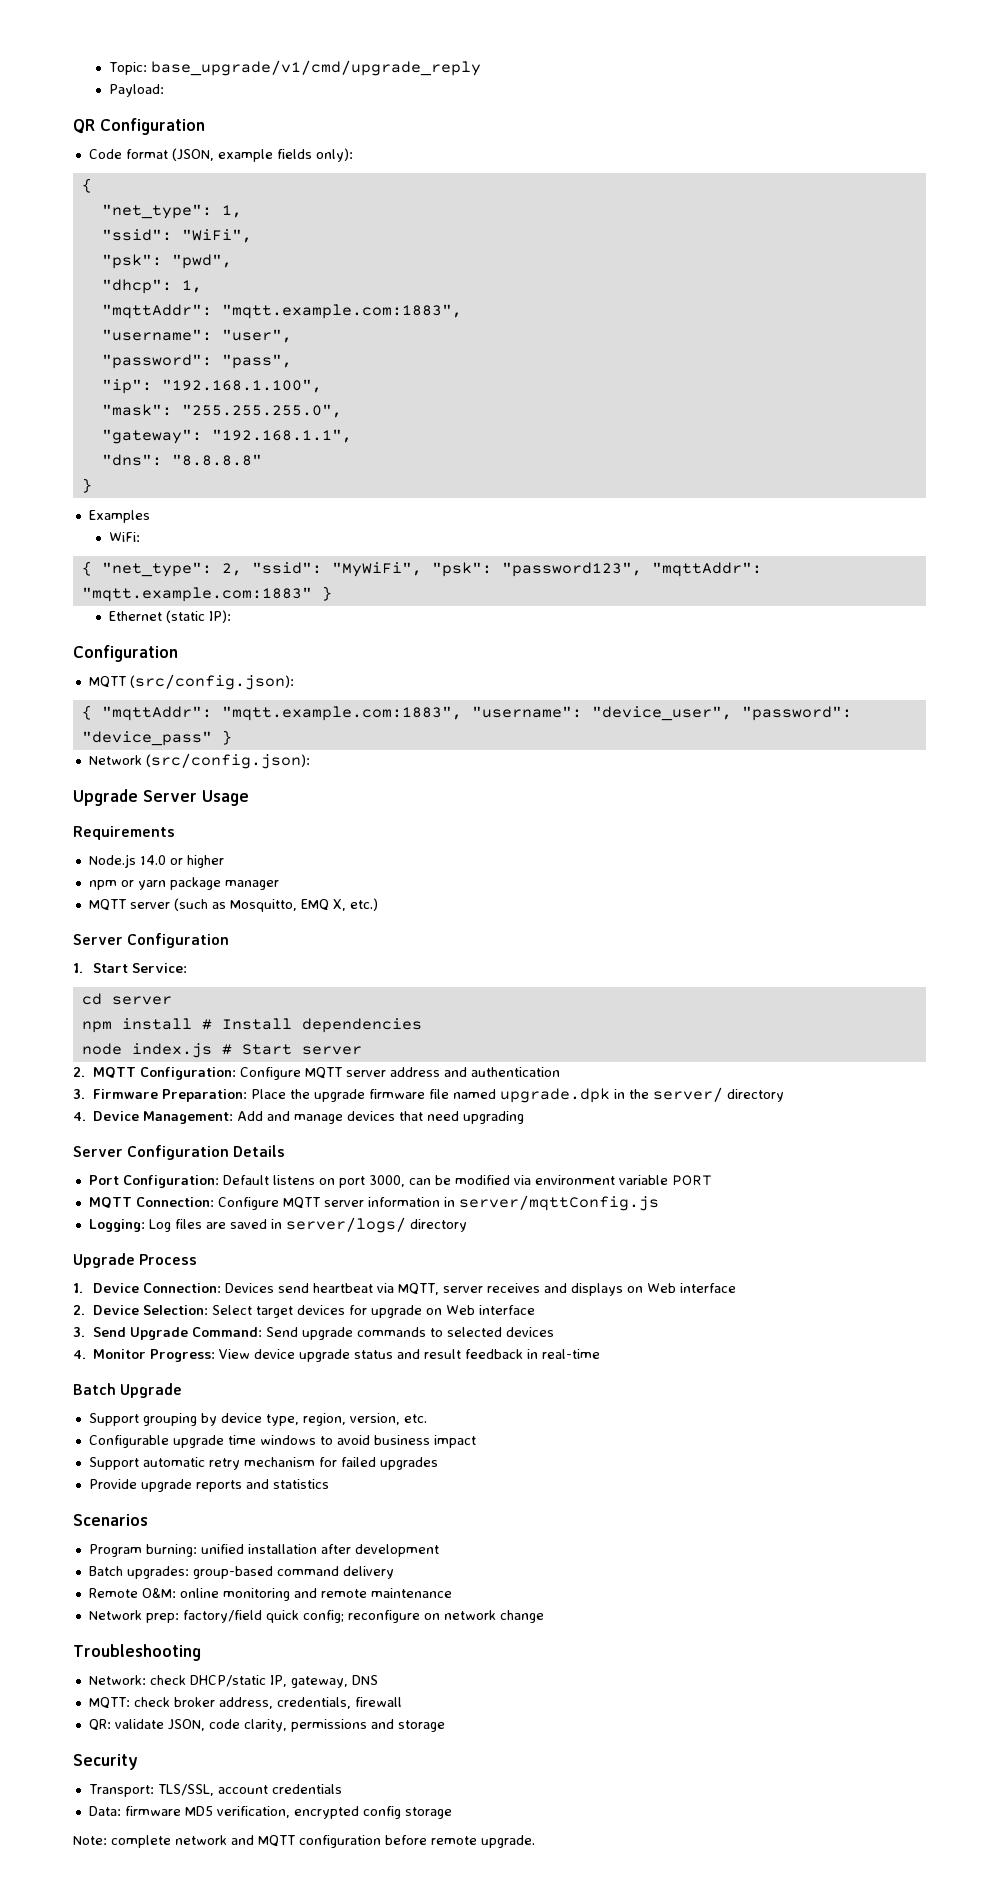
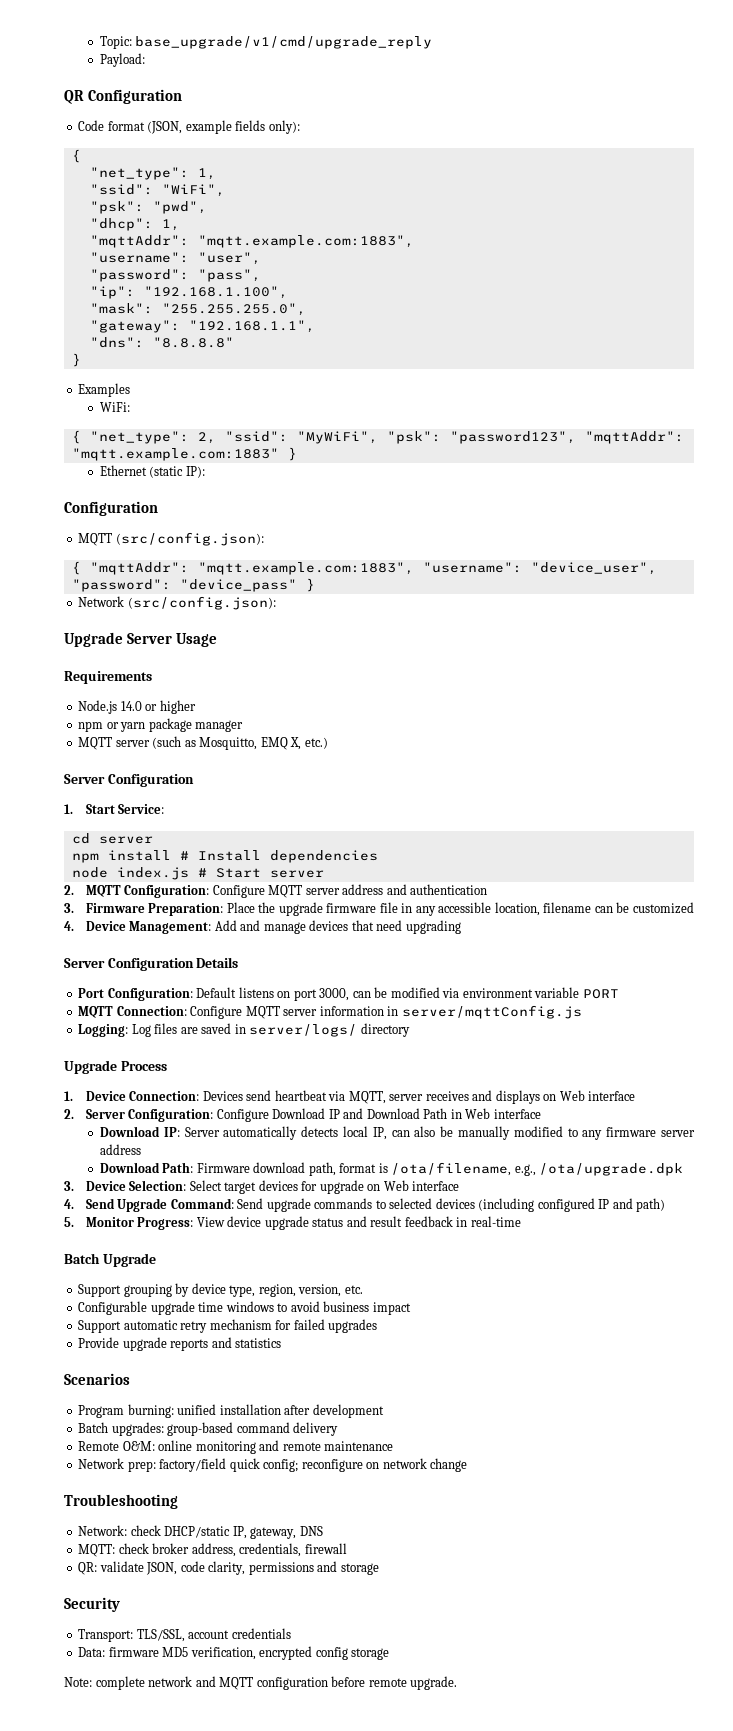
[452,1087,784,1103] named upgrade.dpk in the server/ directory -> [401,902,694,916] in any accessible location, filename can be customized
(85, 1310) none -> [85,1108,541,1122] [99,1126,695,1140] [99,1144,141,1155] [99,1162,684,1176] [64,1181,74,1191] Server Configuration: Configure Download IP and Download Path in Web interface // Download IP: Server automatically detects local IP, can also be manually modified to any firmware server address // Download Path: Firmware download path, format is /ota/filename, e.g., /ota/upgrade.dpk // 3.
[73,1327,85,1337] 3. -> [64,1199,74,1209] 4.
[73,1350,86,1359] // 4. -> [478,1198,666,1212] [64,1217,74,1227] (including configured IP and path) // 5.

